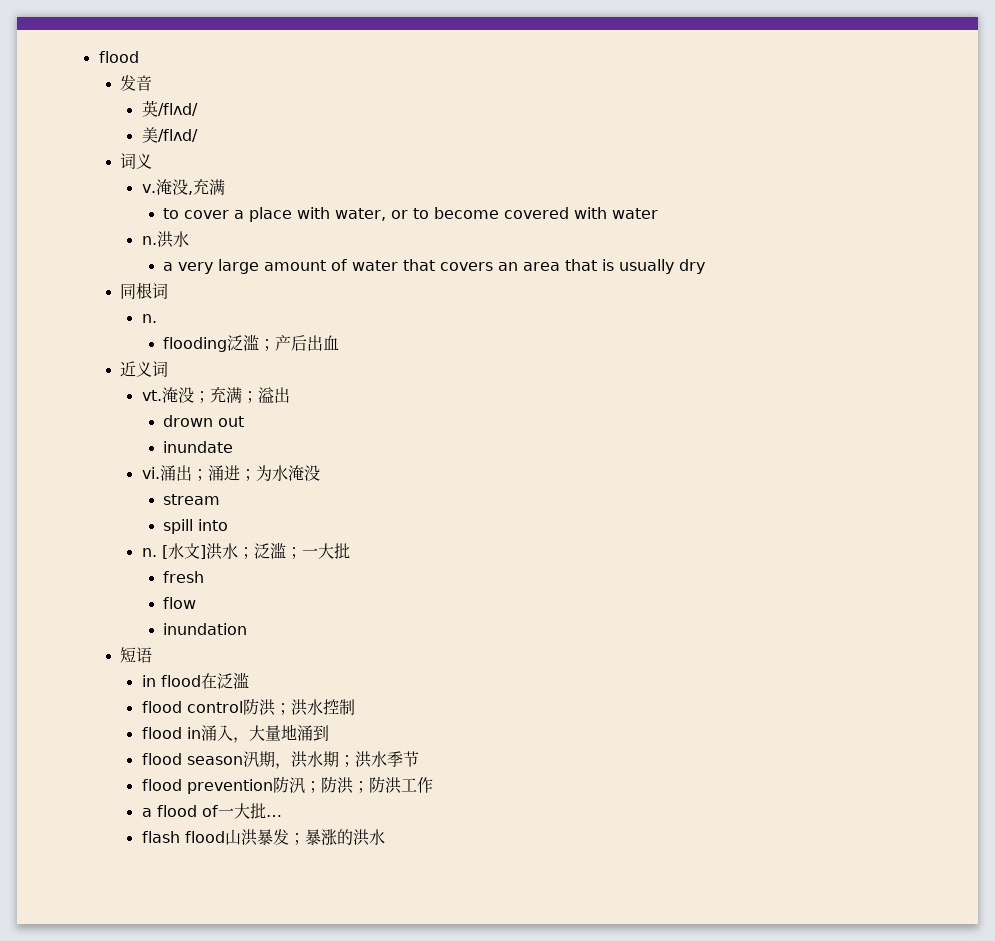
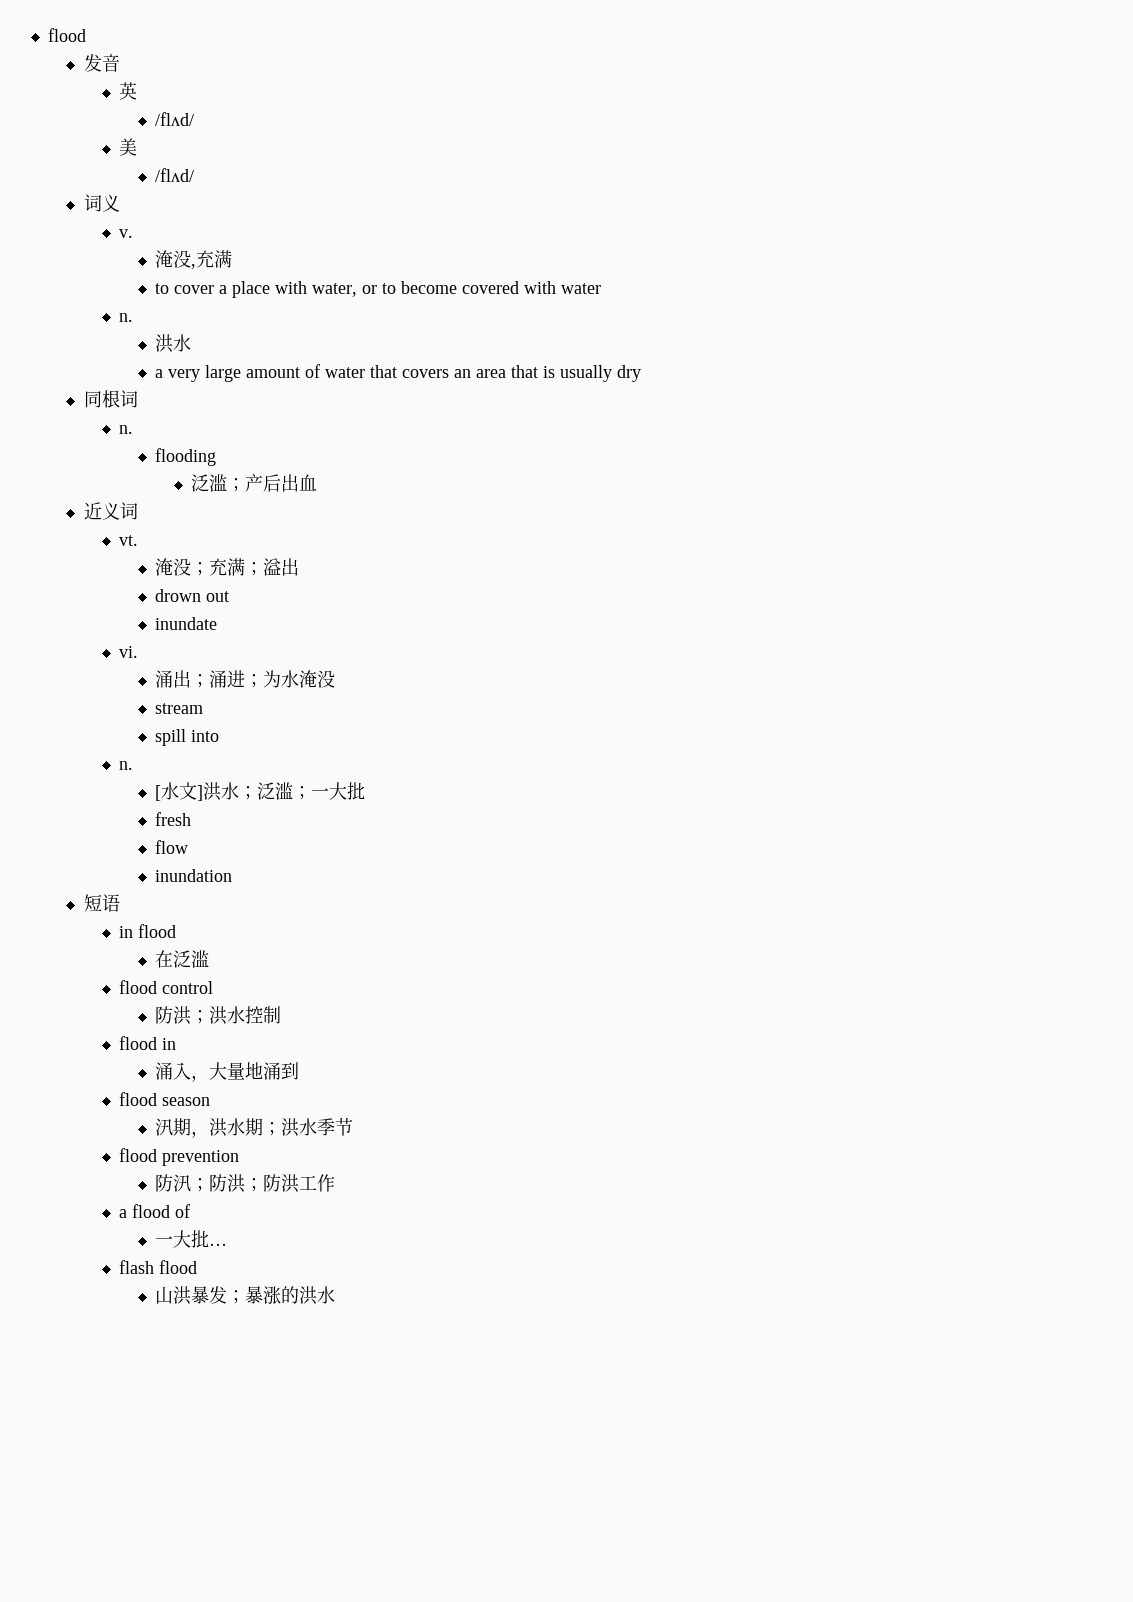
(158, 108) none -> (138, 91) //
(158, 135) none -> (138, 147) //
(156, 188) none -> (134, 233) //
(157, 240) none -> (134, 317) //
(228, 344) none -> (217, 457) //
(162, 395) none -> (139, 540) //
(160, 473) none -> (139, 652) //
(157, 552) none -> (134, 765) //
(201, 681) none -> (177, 931) //
(243, 707) none -> (214, 987) //
(201, 733) none -> (177, 1044) //
(243, 760) none -> (211, 1101) //
(273, 786) none -> (240, 1158) //
(218, 811) none -> (191, 1211) //
(225, 837) none -> (198, 1267) //

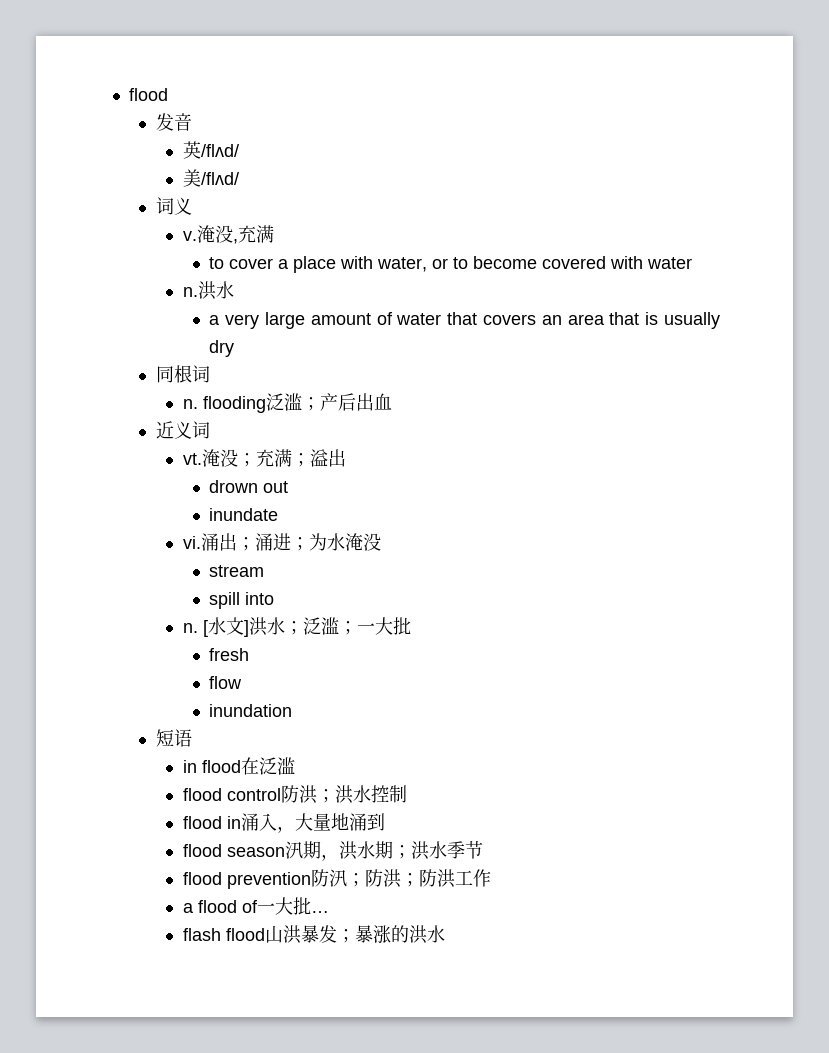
(138, 91) // -> (201, 150) none
(138, 147) // -> (201, 178) none
(134, 233) // -> (197, 236) none
(134, 317) // -> (198, 292) none
(134, 429) // -> (198, 404) none
(217, 457) // -> (266, 404) none
(139, 540) // -> (202, 459) none
(139, 652) // -> (201, 542) none
(134, 765) // -> (198, 628) none
(177, 931) // -> (241, 766) none
(214, 987) // -> (281, 794) none
(177, 1044) // -> (241, 822) none
(211, 1101) // -> (285, 852) none
(240, 1158) // -> (311, 880) none
(191, 1211) // -> (258, 906) none
(198, 1267) // -> (265, 934) none

